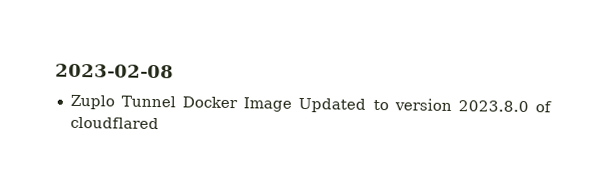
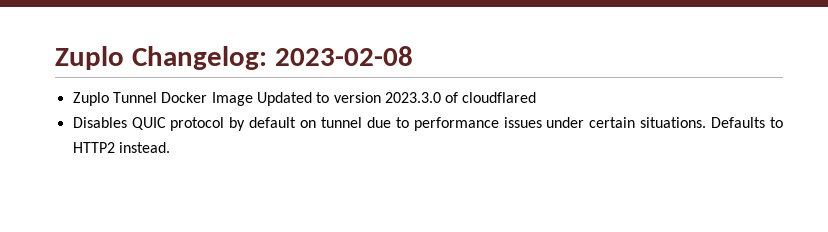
(55, 71) none -> [55,46,267,70] Zuplo Changelog:
[457,100,529,113] 2023.8.0 -> [384,92,441,103] 2023.3.0
(159, 123) none -> [72,117,783,131] [72,142,170,153] // Disables QUIC protocol by default on tunnel due to performance issues under certain situations. Defaults to HTTP2 instead.

